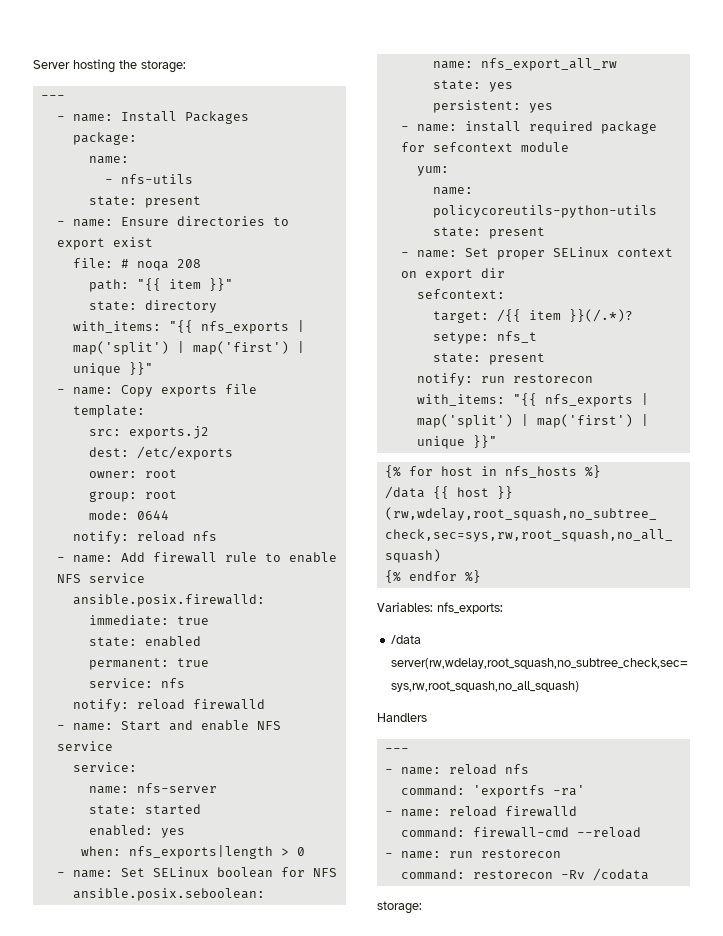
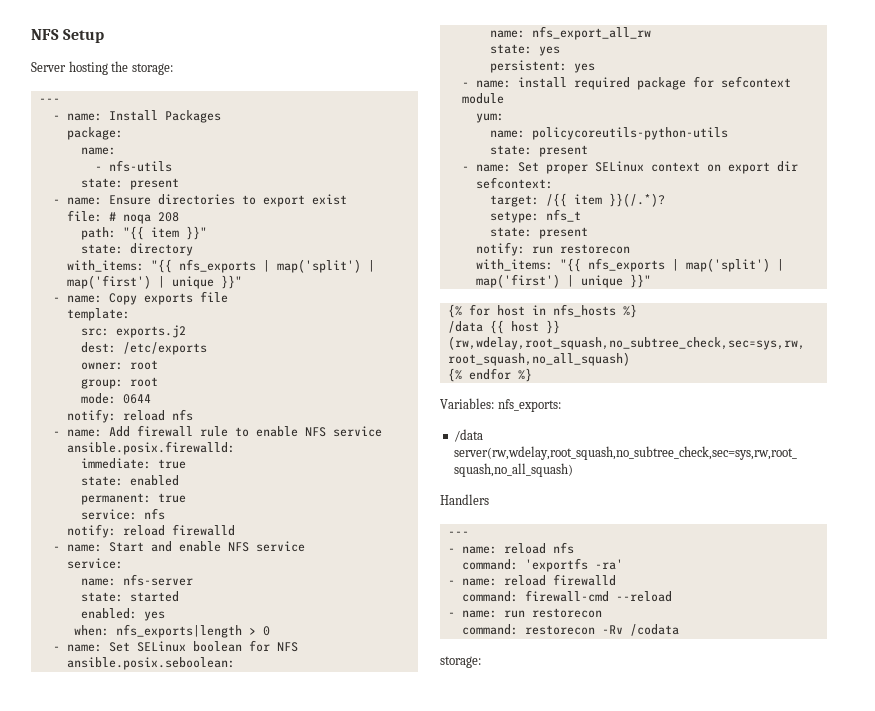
(33, 64) none -> [31,29,105,43] NFS Setup //

